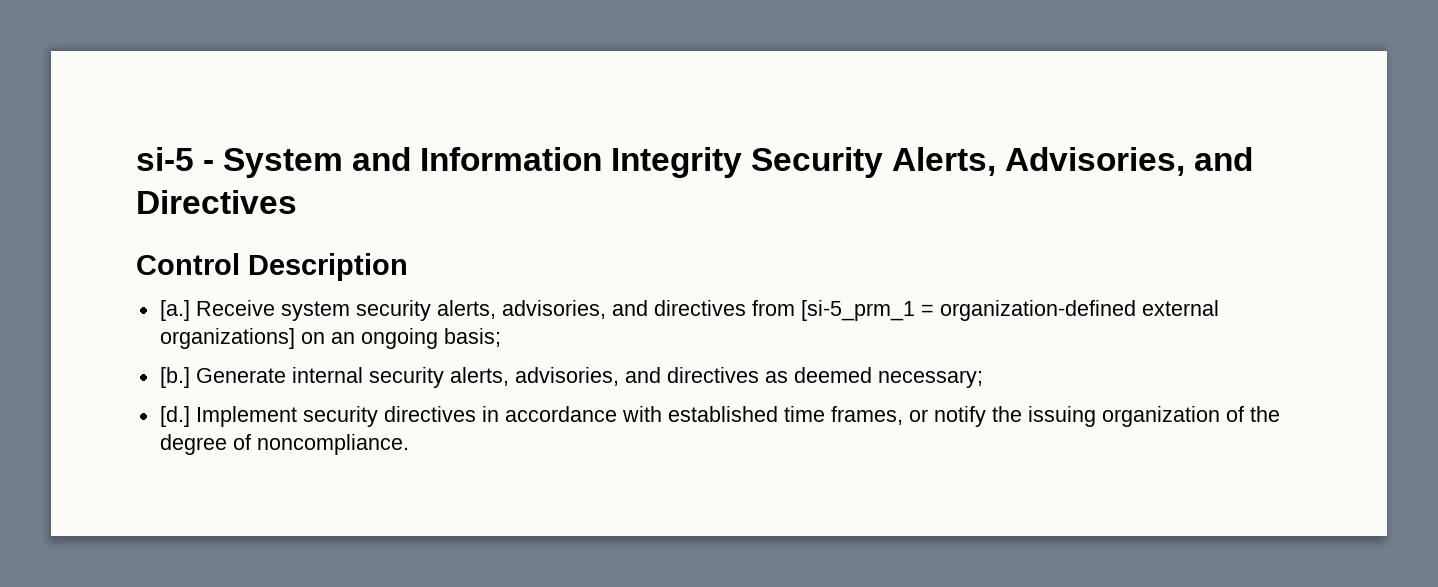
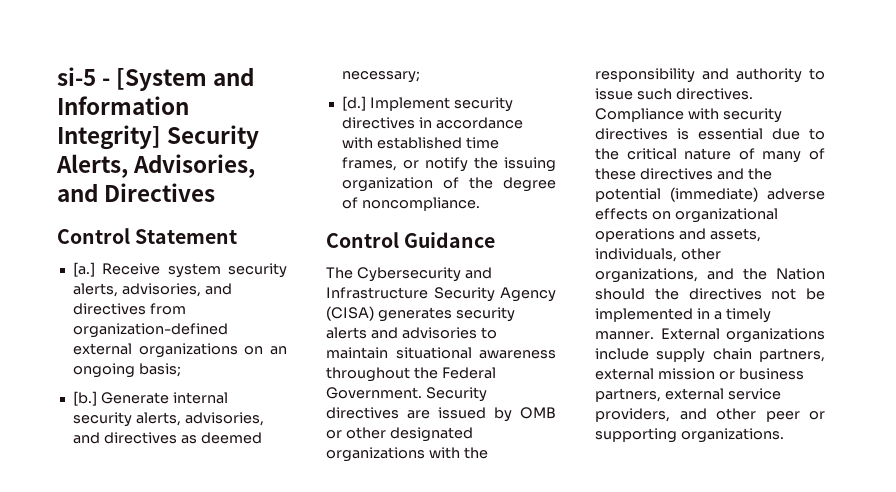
[223,148,344,178] System -> [116,68,208,91] [System
[611,147,743,178] Integrity -> [57,125,161,150] Integrity]
[248,253,408,281] Description -> [135,229,238,244] Statement
[800,300,934,321] [si-5_prm_1 = -> (186, 309) none
[159,328,295,349] organizations] -> [138,343,238,358] organizations
(409, 444) none -> [326,232,496,248] [326,267,492,282] [326,287,556,302] [326,306,515,322] [326,327,497,339] [326,347,556,359] [326,367,496,382] [326,387,487,402] [326,407,556,422] [326,427,473,442] [326,447,488,462] [595,68,825,83] [595,88,753,100] [595,108,782,123] [595,128,825,140] [595,148,825,163] [595,168,772,180] [595,187,825,202] [595,208,778,223] [595,228,761,242] [595,248,721,262] [595,268,825,283] [595,288,825,300] [595,308,771,323] [595,328,825,343] [595,348,825,363] [595,368,804,380] [595,388,781,402] [595,408,825,422] [595,428,784,443] // Control Guidance // The Cybersecurity and Infrastructure Security Agency (CISA) generates security alerts and advisories to maintain situational awareness throughout the Federal Government. Security directives are issued by OMB or other designated organizations with the responsibility and authority to issue such directives. Compliance with security directives is essential due to the critical nature of many of these directives and the potential (immediate) adverse effects on organizational operations and assets, individuals, other organizations, and the Nation should the directives not be implemented in a timely manner. External organizations include supply chain partners, external mission or business partners, external service providers, and other peer or supporting organizations.

